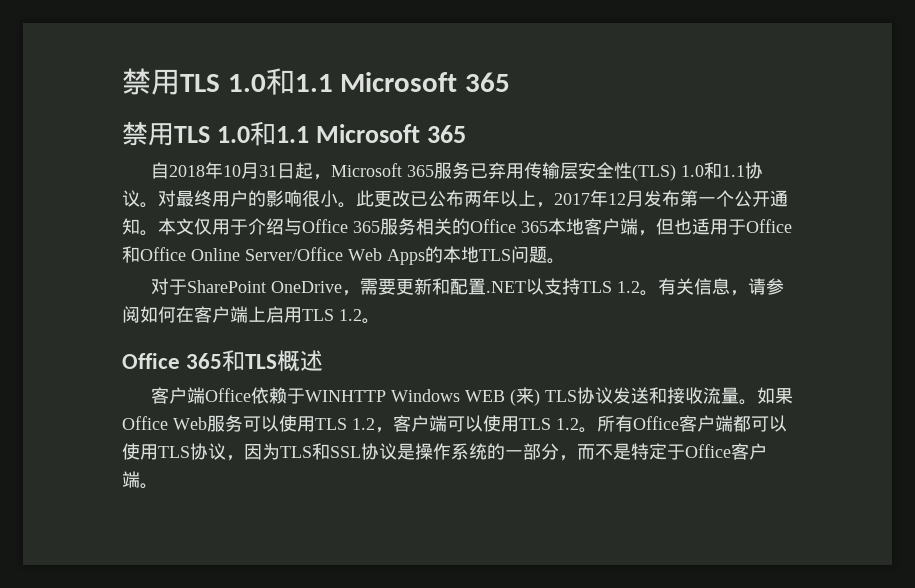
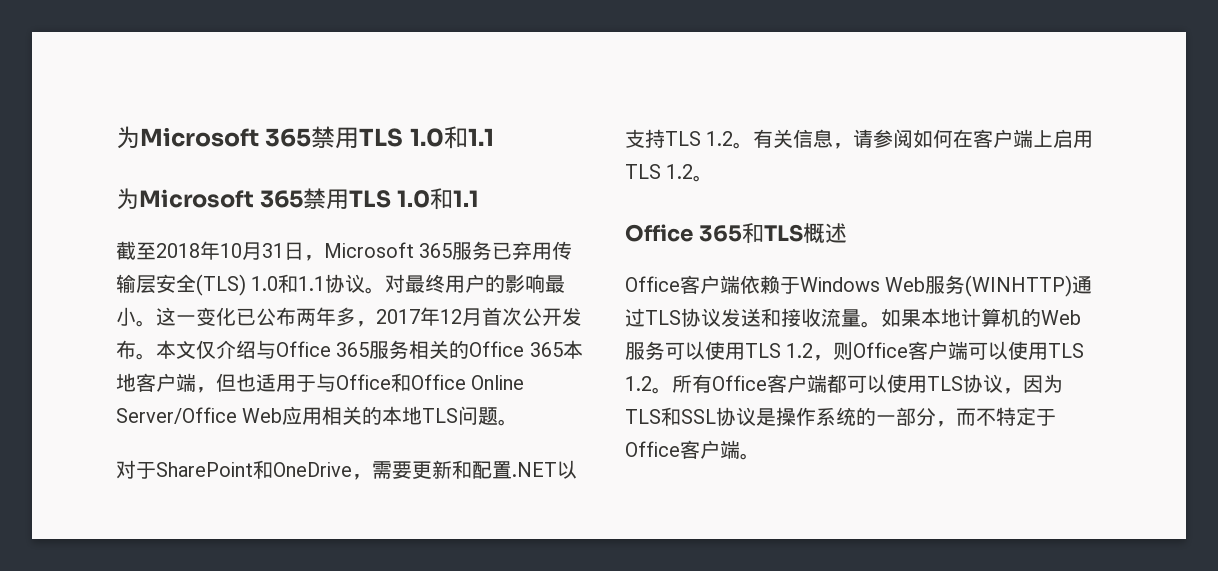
[122,68,511,95] [122,121,466,146] [150,162,169,179] 禁用TLS 1.0和1.1 Microsoft 365 // 禁用TLS 1.0和1.1 Microsoft 365 // 自 -> [116,126,494,149] [116,188,480,210] [116,241,156,260] 为Microsoft 365禁用TLS 1.0和1.1 // 为Microsoft 365禁用TLS 1.0和1.1 // 截至
[294,162,313,179] 起 -> (304, 251) none
[613,162,632,179] 性 -> (196, 283) none
[302,190,410,208] 很小。此更改 -> [545,275,566,293] [116,307,236,327] 最小。这一变化
[500,190,536,207] 以上 -> [336,307,356,326] 多
[644,190,788,207] [122,218,140,235] 发布第一个公开通知 -> [482,307,582,326] [116,340,136,359] 首次公开发布
[212,219,248,235] 用于 -> (216, 349) none
(746, 227) none -> [316,373,336,392] 与
[387,249,425,265] Apps -> [282,406,363,425] 应用相关
(266, 286) none -> [253,460,273,479] 和
[150,387,540,406] 客户端Office依赖于WINHTTP Windows WEB (来) -> [625,275,1093,297] [625,308,645,327] Office客户端依赖于Windows Web服务(WINHTTP)通过
[122,416,168,430] Office -> [921,308,1041,327] 本地计算机的
(393, 430) none -> [833,341,909,360] 则Office
[613,443,631,460] 是 -> (996, 417) none

